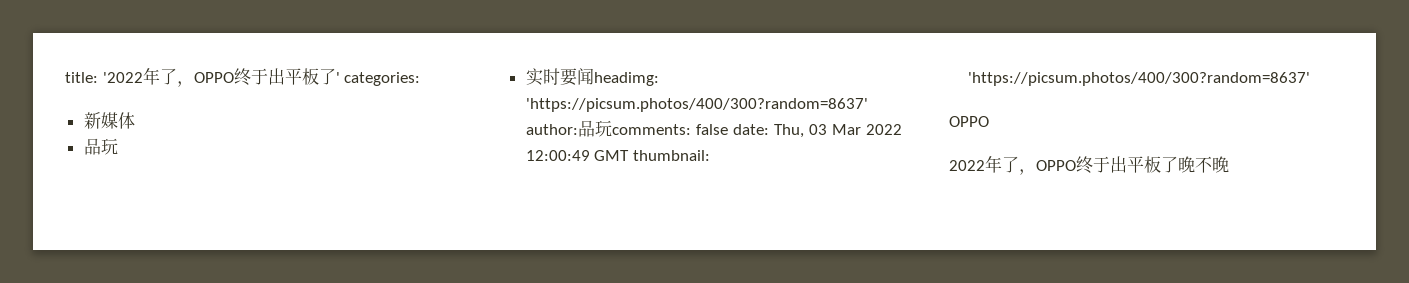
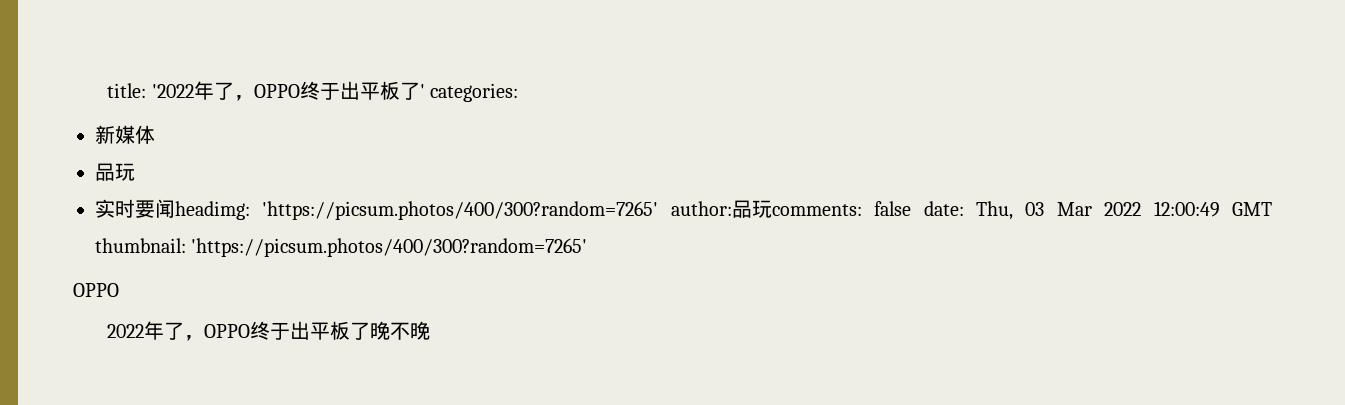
[525,98,868,112] 'https://picsum.photos/400/300?random=8637' -> [262,201,659,220] 'https://picsum.photos/400/300?random=7265'
[967,72,1310,86] 'https://picsum.photos/400/300?random=8637' -> [191,238,588,257] 'https://picsum.photos/400/300?random=7265'

